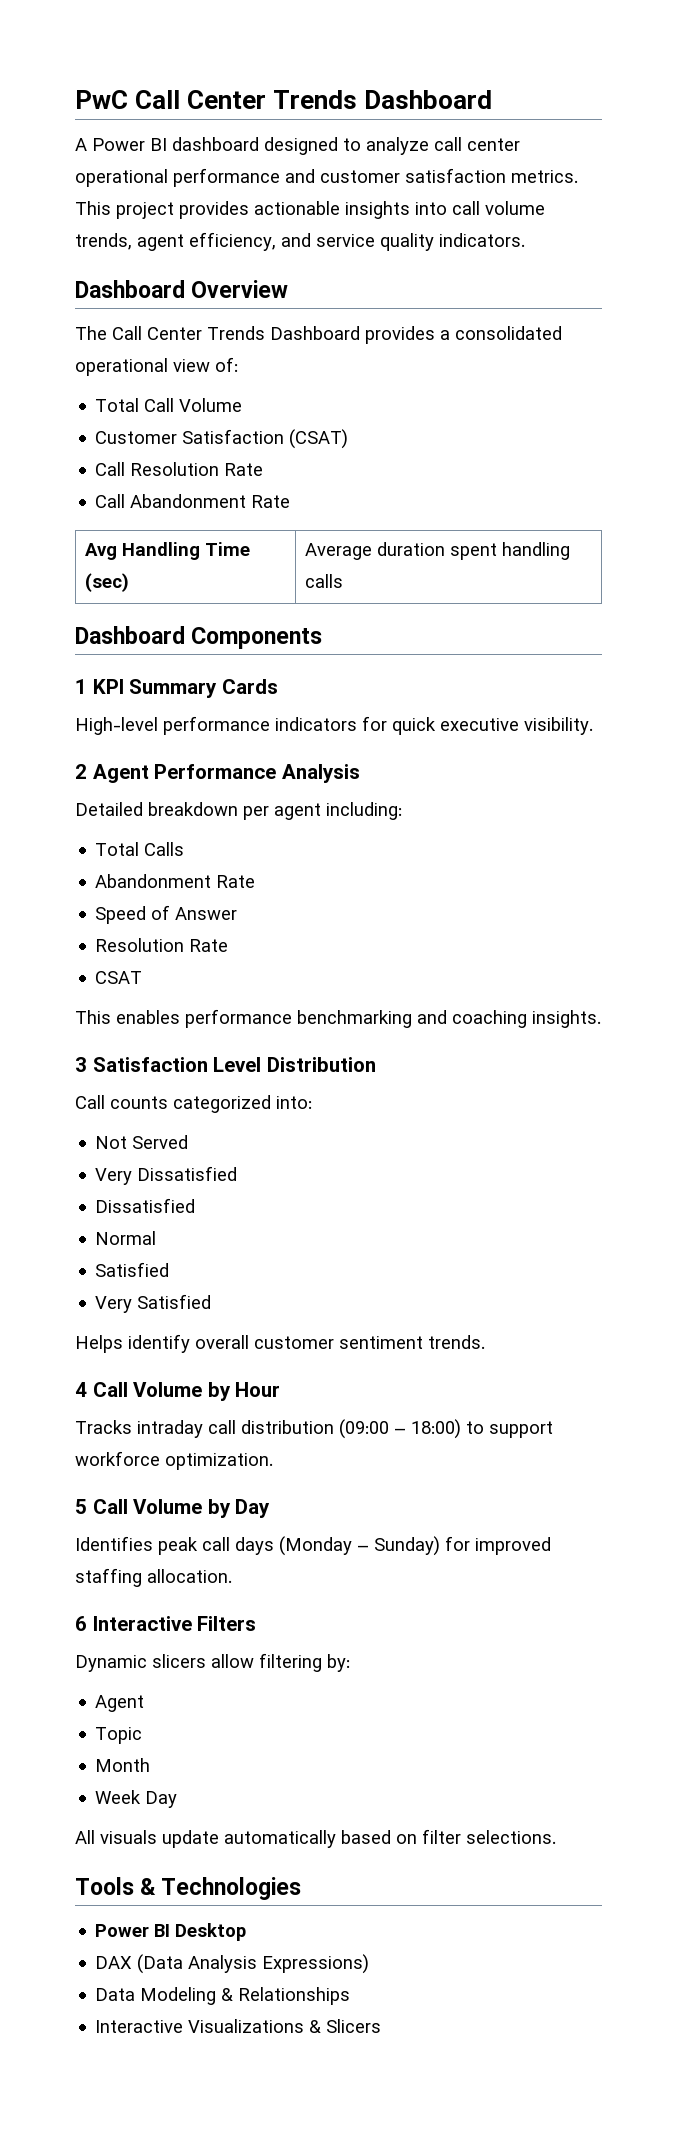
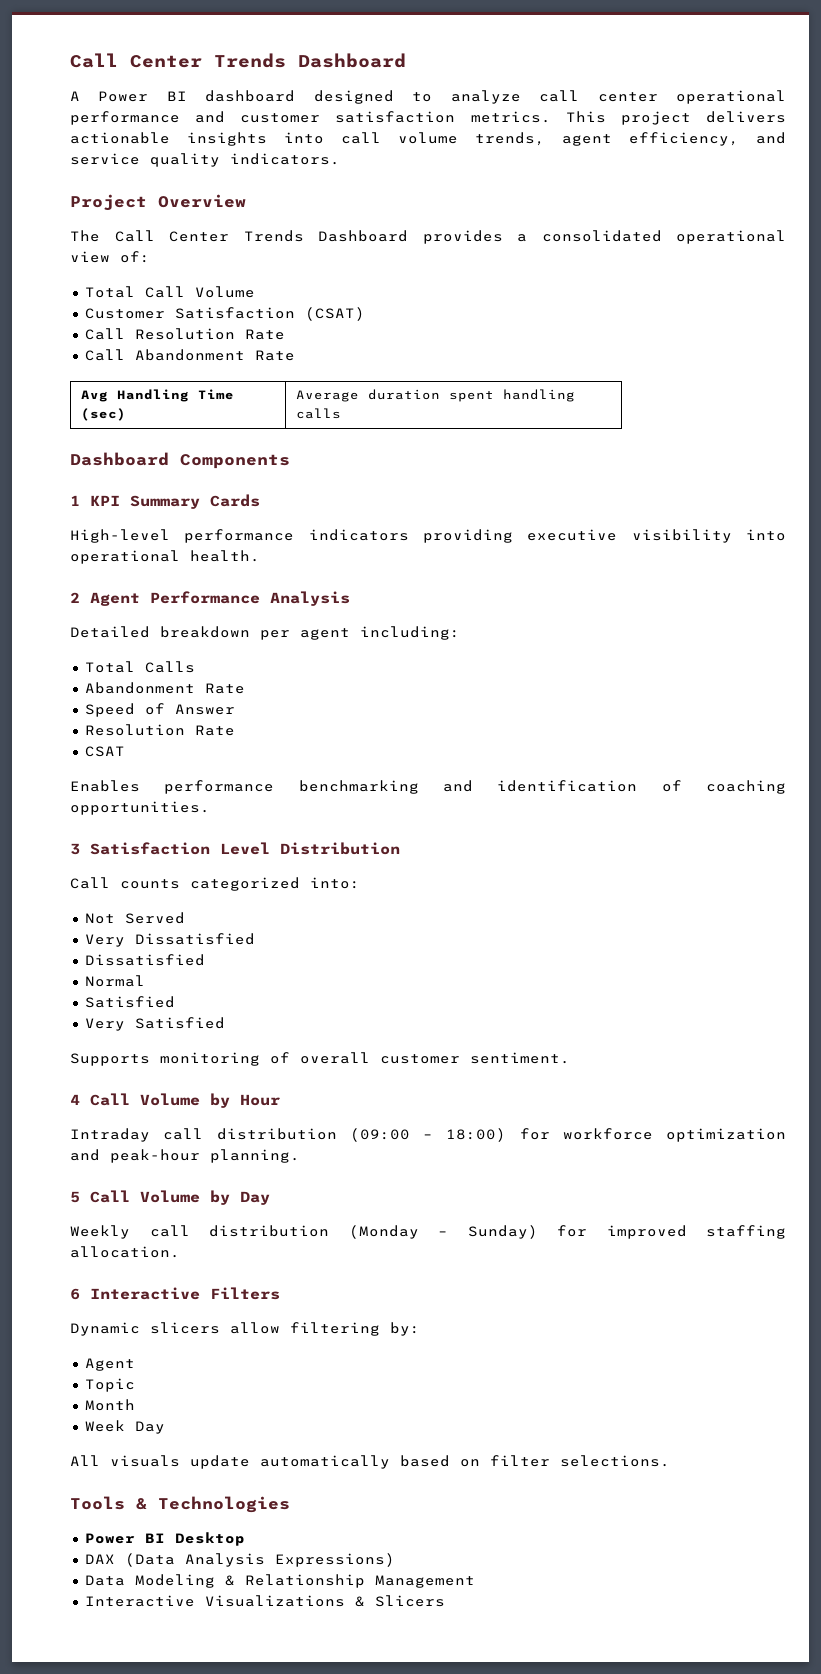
[75,90,128,109] PwC -> (70, 60) none
[179,201,249,219] provides -> [706,111,786,123] delivers
[75,280,185,298] Dashboard -> [70,194,147,211] Project
[362,716,593,735] for quick executive visibility. -> [422,529,786,543] [70,550,260,564] providing executive visibility into operational health.
[75,1010,180,1024] This enables -> [70,780,140,792] Enables
[452,1010,601,1028] coaching insights. -> [497,780,786,794] [70,801,210,815] identification of coaching opportunities.
[75,1334,485,1353] Helps identify overall customer sentiment trends. -> [70,1052,570,1066] Supports monitoring of overall customer sentiment.
[75,1420,203,1438] Tracks intraday -> [70,1128,150,1142] Intraday
[466,1421,553,1438] [75,1451,273,1470] to support workforce optimization. -> [519,1128,786,1142] [70,1149,300,1163] for workforce optimization and peak-hour planning.
[75,1536,274,1555] Identifies peak call days -> [70,1225,329,1239] Weekly call distribution
[238,1987,351,2005] Relationships -> [244,1574,475,1588] Relationship Management

